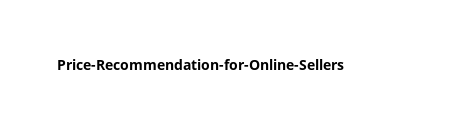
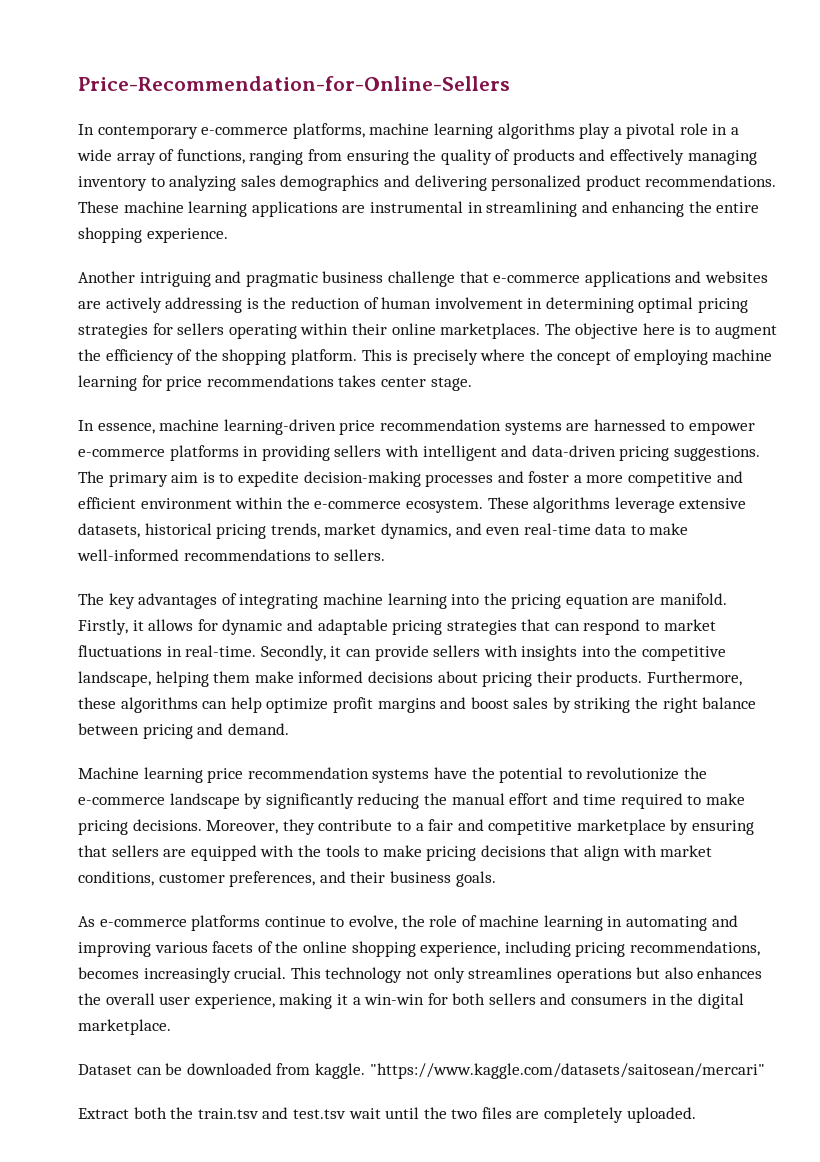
(344, 64) none -> [78,123,740,139] [77,149,757,165] [78,175,777,191] [78,201,760,217] [78,227,228,243] [78,271,768,287] [78,297,749,313] [78,323,777,339] [78,349,773,365] [78,375,472,391] [78,419,755,435] [78,445,760,461] [78,471,743,487] [78,497,747,513] [78,523,689,539] [77,549,385,561] [78,593,728,609] [78,619,716,635] [78,645,727,661] [78,671,742,687] [78,697,757,713] [78,723,289,739] [78,767,707,783] [78,793,746,809] [78,819,755,835] [78,845,713,861] [78,871,496,887] [78,915,738,931] [78,941,760,957] [78,967,763,983] [78,993,744,1009] [78,1019,171,1035] [78,1063,765,1079] [78,1107,696,1123] // In contemporary e-commerce platforms, machine learning algorithms play a pivotal role in a wide array of functions, ranging from ensuring the quality of products and effectively managing inventory to analyzing sales demographics and delivering personalized product recommendations. These machine learning applications are instrumental in streamlining and enhancing the entire shopping experience. // Another intriguing and pragmatic business challenge that e-commerce applications and websites are actively addressing is the reduction of human involvement in determining optimal pricing strategies for sellers operating within their online marketplaces. The objective here is to augment the efficiency of the shopping platform. This is precisely where the concept of employing machine learning for price recommendations takes center stage. // In essence, machine learning-driven price recommendation systems are harnessed to empower e-commerce platforms in providing sellers with intelligent and data-driven pricing suggestions. The primary aim is to expedite decision-making processes and foster a more competitive and efficient environment within the e-commerce ecosystem. These algorithms leverage extensive datasets, historical pricing trends, market dynamics, and even real-time data to make well-informed recommendations to sellers. // The key advantages of integrating machine learning into the pricing equation are manifold. Firstly, it allows for dynamic and adaptable pricing strategies that can respond to market fluctuations in real-time. Secondly, it can provide sellers with insights into the competitive landscape, helping them make informed decisions about pricing their products. Furthermore, these algorithms can help optimize profit margins and boost sales by striking the right balance between pricing and demand. // Machine learning price recommendation systems have the potential to revolutionize the e-commerce landscape by significantly reducing the manual effort and time required to make pricing decisions. Moreover, they contribute to a fair and competitive marketplace by ensuring that sellers are equipped with the tools to make pricing decisions that align with market conditions, customer preferences, and their business goals. // As e-commerce platforms continue to evolve, the role of machine learning in automating and improving various facets of the online shopping experience, including pricing recommendations, becomes increasingly crucial. This technology not only streamlines operations but also enhances the overall user experience, making it a win-win for both sellers and consumers in the digital marketplace. // Dataset can be downloaded from kaggle. "https://www.kaggle.com/datasets/saitosean/mercari" // Extract both the train.tsv and test.tsv wait until the two files are completely uploaded.

